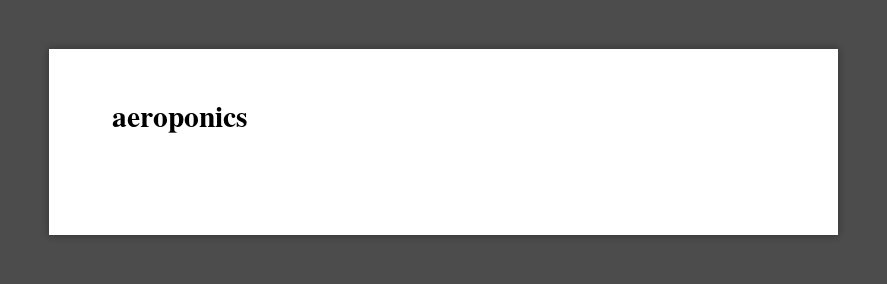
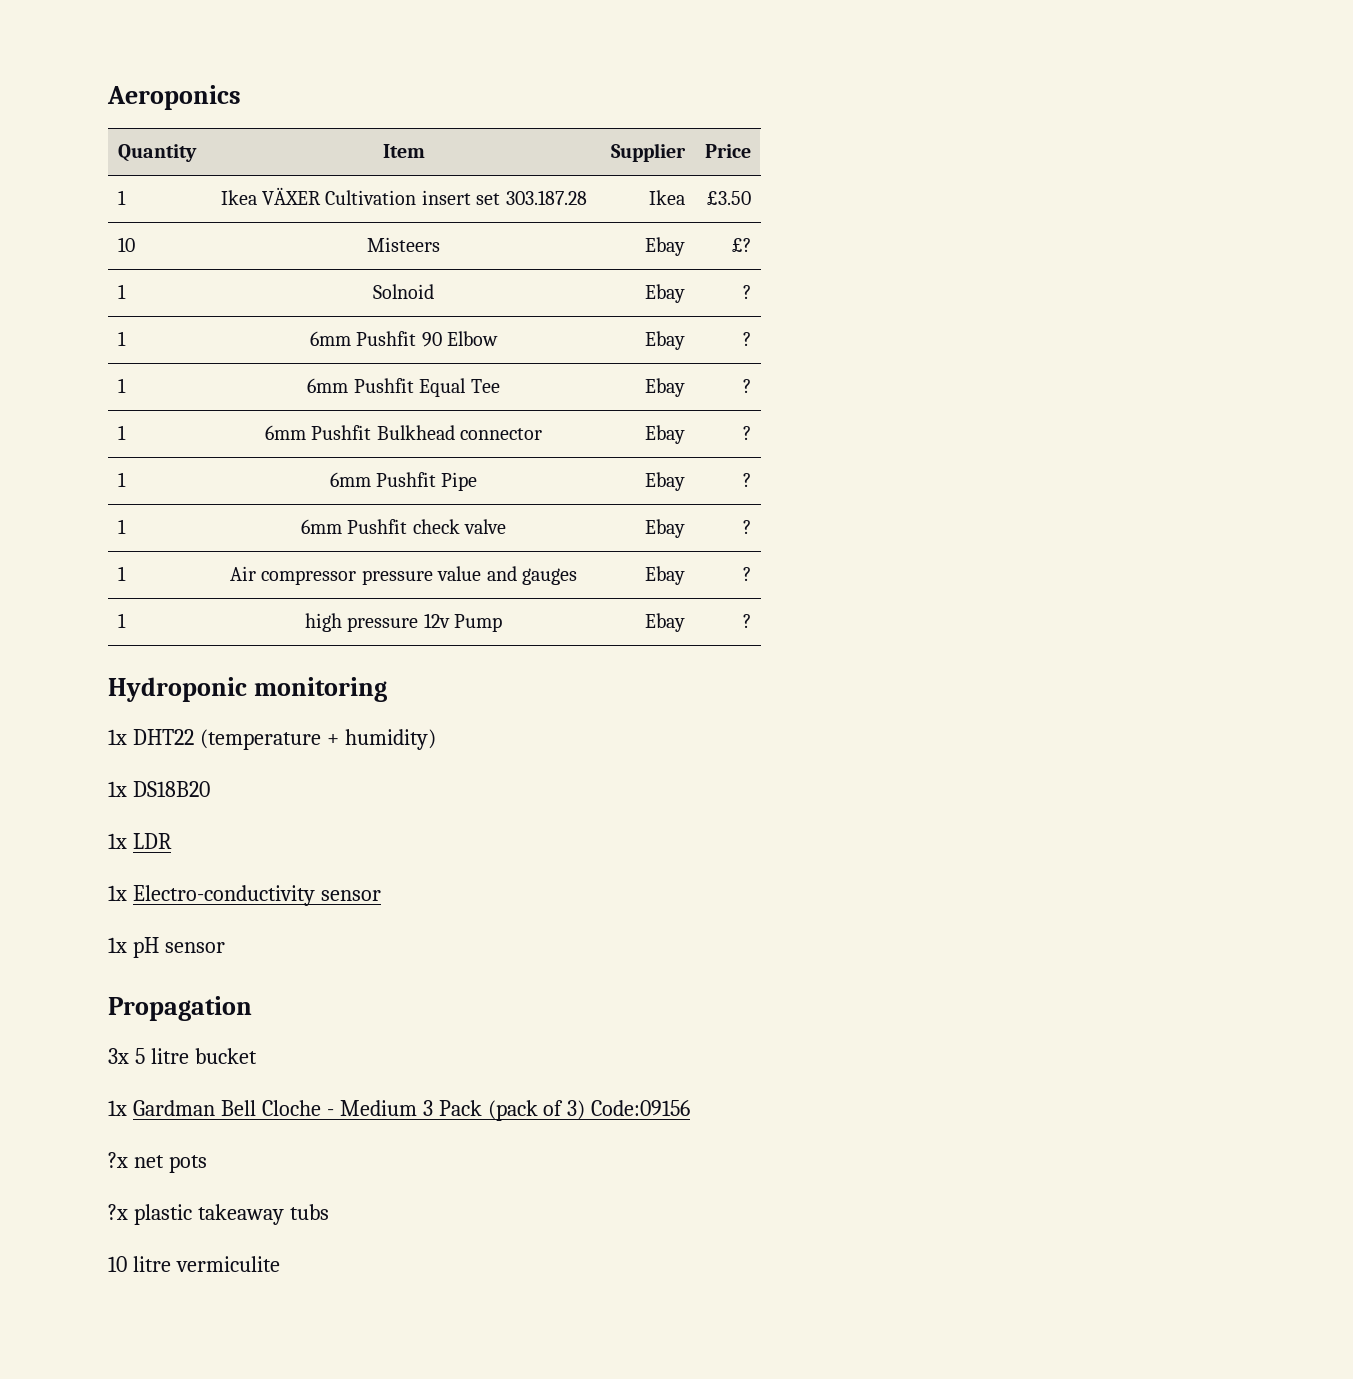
[112,107,247,133] aeroponics -> [107,85,241,110] [117,144,197,162] [382,144,425,158] [611,143,687,162] [705,144,752,158] [117,190,126,205] [220,187,587,205] [649,190,686,205] [707,191,752,205] [117,237,135,252] [367,237,440,252] [645,237,686,256] [732,238,752,252] [117,284,126,299] [373,284,434,299] [645,284,686,303] [743,285,752,299] [117,331,126,346] [309,331,499,347] [645,331,686,350] [743,332,752,346] [117,378,126,393] [307,378,500,397] [645,378,686,397] [743,379,752,393] [117,425,126,440] [264,425,543,440] [645,425,686,444] [743,426,752,440] [117,472,126,487] [329,472,478,491] [645,472,686,491] [743,473,752,487] [117,519,126,534] [300,519,507,534] [645,519,686,538] [743,520,752,534] [117,566,126,581] [230,566,577,585] [645,566,686,585] [743,567,752,581] [117,613,126,628] [304,613,503,632] [645,613,686,632] [743,614,752,628] [108,677,387,702] [108,729,436,750] [108,781,210,797] [108,833,172,849] [108,885,381,906] [108,937,225,958] [108,996,252,1021] [108,1048,257,1064] [108,1100,691,1121] [108,1152,207,1173] [108,1204,329,1225] [108,1256,280,1272] Aeroponics // Quantity | Item | Supplier | Price // 1 | Ikea VÄXER Cultivation insert set 303.187.28 | Ikea | £3.50 // 10 | Misteers | Ebay | £? // 1 | Solnoid | Ebay | ? // 1 | 6mm Pushfit 90 Elbow | Ebay | ? // 1 | 6mm Pushfit Equal Tee | Ebay | ? // 1 | 6mm Pushfit Bulkhead connector | Ebay | ? // 1 | 6mm Pushfit Pipe | Ebay | ? // 1 | 6mm Pushfit check valve | Ebay | ? // 1 | Air compressor pressure value and gauges | Ebay | ? // 1 | high pressure 12v Pump | Ebay | ? // Hydroponic monitoring // 1x DHT22 (temperature + humidity) // 1x DS18B20 // 1x LDR // 1x Electro-conductivity sensor // 1x pH sensor // Propagation // 3x 5 litre bucket // 1x Gardman Bell Cloche - Medium 3 Pack (pack of 3) Code:09156 // ?x net pots // ?x plastic takeaway tubs // 10 litre vermiculite

